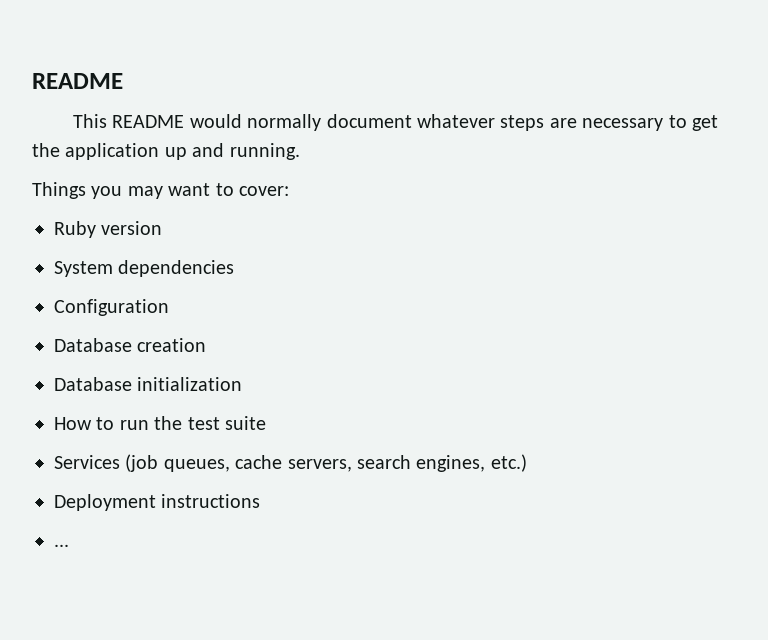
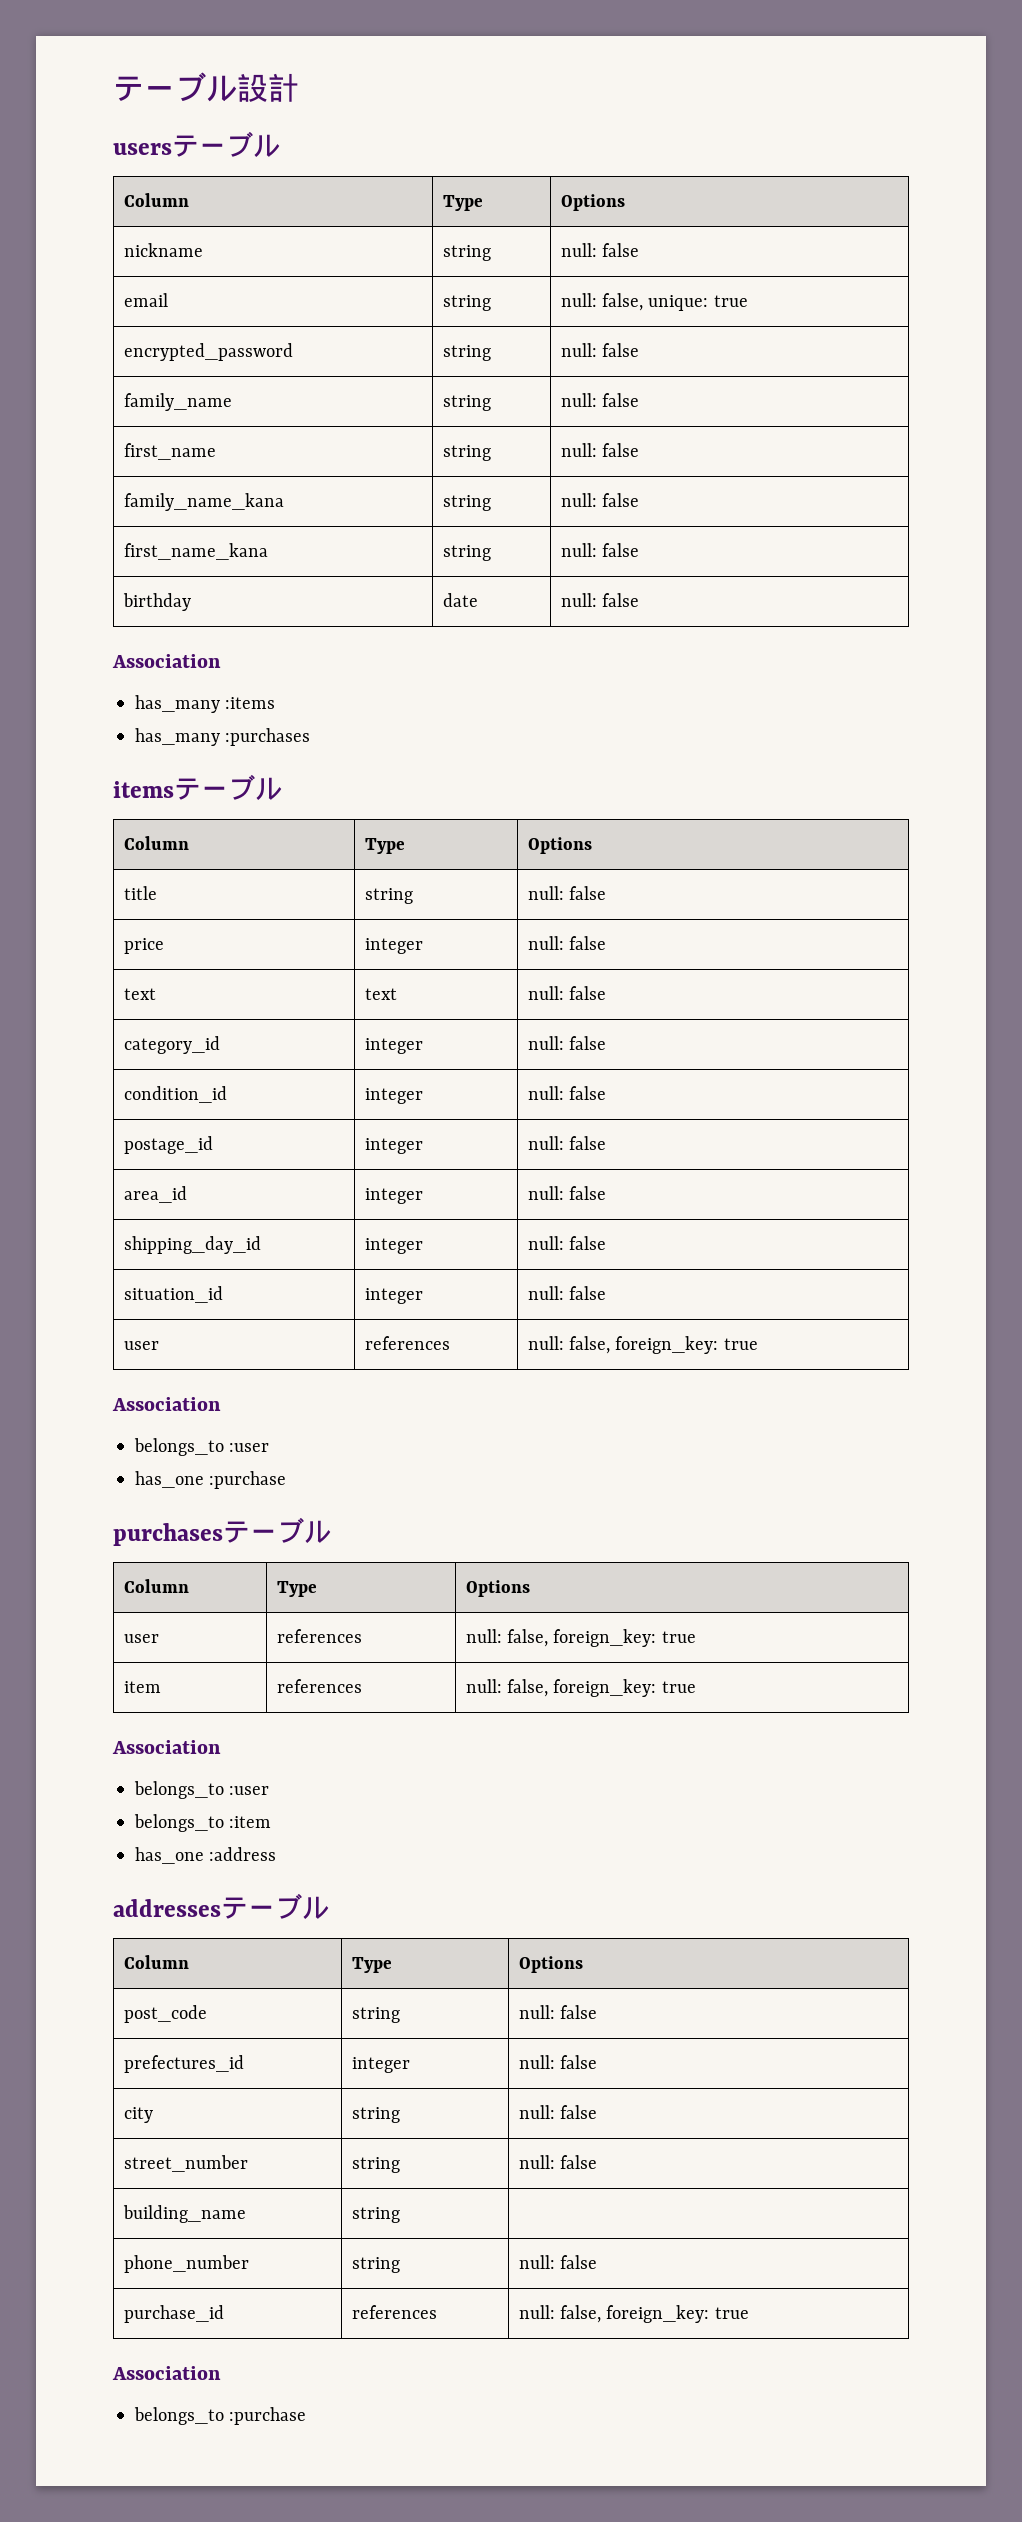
[32,73,123,89] [73,114,719,131] [32,143,300,160] [32,182,289,199] [54,221,163,238] [54,260,235,277] [54,299,169,316] [54,338,207,352] [54,377,243,391] [54,416,266,430] [54,454,527,472] [54,494,261,511] [54,544,69,547] README // This README would normally document whatever steps are necessary to get the application up and running. // Things you may want to cover: // Ruby version // System dependencies // Configuration // Database creation // Database initialization // How to run the test suite // Services (job queues, cache servers, search engines, etc.) // Deployment instructions // ... -> [113,72,299,102] [113,131,280,157] [123,193,189,207] [442,195,483,211] [560,194,625,211] [123,243,203,257] [442,245,491,261] [560,243,640,257] [123,293,168,307] [442,295,491,311] [560,293,748,311] [123,343,293,361] [442,345,491,361] [560,343,640,357] [123,393,232,411] [442,395,491,411] [560,393,640,407] [123,443,216,460] [442,445,491,461] [560,443,640,457] [123,493,284,511] [442,495,491,511] [560,493,640,507] [123,543,268,560] [442,545,491,561] [560,543,640,557] [122,593,191,611] [442,593,478,607] [560,593,640,607] [112,654,221,668] [135,695,276,713] [135,728,311,746] [113,774,282,800] [123,836,189,850] [364,838,405,854] [527,837,592,854] [123,886,157,900] [364,888,413,904] [527,886,607,900] [123,938,164,954] [364,938,423,954] [527,936,607,950] [123,988,156,1000] [364,988,397,1000] [527,986,607,1000] [123,1036,220,1054] [364,1038,423,1054] [527,1036,607,1050] [123,1086,227,1103] [364,1088,423,1104] [527,1086,607,1100] [123,1136,213,1154] [364,1138,423,1154] [527,1136,607,1150] [123,1186,187,1203] [364,1188,423,1204] [527,1186,607,1200] [123,1236,261,1254] [364,1238,423,1254] [527,1236,607,1250] [123,1286,223,1303] [364,1288,423,1304] [527,1286,607,1300] [123,1341,159,1350] [364,1336,450,1350] [527,1336,758,1354] [112,1397,221,1411] [134,1438,270,1456] [135,1471,287,1489] [113,1517,331,1546] [123,1579,189,1593] [276,1581,317,1597] [465,1580,530,1597] [123,1634,159,1643] [276,1629,362,1643] [465,1629,696,1647] [123,1681,161,1693] [276,1679,362,1693] [465,1679,696,1697] [112,1740,221,1754] [134,1781,270,1799] [134,1814,272,1832] [135,1847,277,1864] [113,1893,329,1919] [123,1955,189,1969] [351,1957,392,1973] [518,1956,583,1973] [123,2005,207,2023] [351,2007,400,2023] [518,2005,598,2019] [123,2055,244,2073] [351,2057,410,2073] [518,2055,598,2069] [123,2107,153,2123] [351,2107,400,2123] [518,2105,598,2119] [123,2155,248,2172] [351,2157,400,2173] [518,2155,598,2169] [122,2205,246,2223] [351,2207,400,2223] [123,2255,249,2273] [351,2257,400,2273] [518,2255,598,2269] [123,2305,224,2323] [351,2305,437,2319] [518,2305,749,2323] [112,2366,221,2380] [134,2407,307,2425] テーブル設計 // usersテーブル // Column | Type | Options // nickname | string | null: false // email | string | null: false, unique: true // encrypted_password | string | null: false // family_name | string | null: false // first_name | string | null: false // family_name_kana | string | null: false // first_name_kana | string | null: false // birthday | date | null: false // Association // has_many :items // has_many :purchases // itemsテーブル // Column | Type | Options // title | string | null: false // price | integer | null: false // text | text | null: false // category_id | integer | null: false // condition_id | integer | null: false // postage_id | integer | null: false // area_id | integer | null: false // shipping_day_id | integer | null: false // situation_id | integer | null: false // user | references | null: false, foreign_key: true // Association // belongs_to :user // has_one :purchase // purchasesテーブル // Column | Type | Options // user | references | null: false, foreign_key: true // item | references | null: false, foreign_key: true // Association // belongs_to :user // belongs_to :item // has_one :address // addressesテーブル // Column | Type | Options // post_code | string | null: false // prefectures_id | integer | null: false // city | string | null: false // street_number | string | null: false // building_name | string | // phone_number | string | null: false // purchase_id | references | null: false, foreign_key: true // Association // belongs_to :purchase

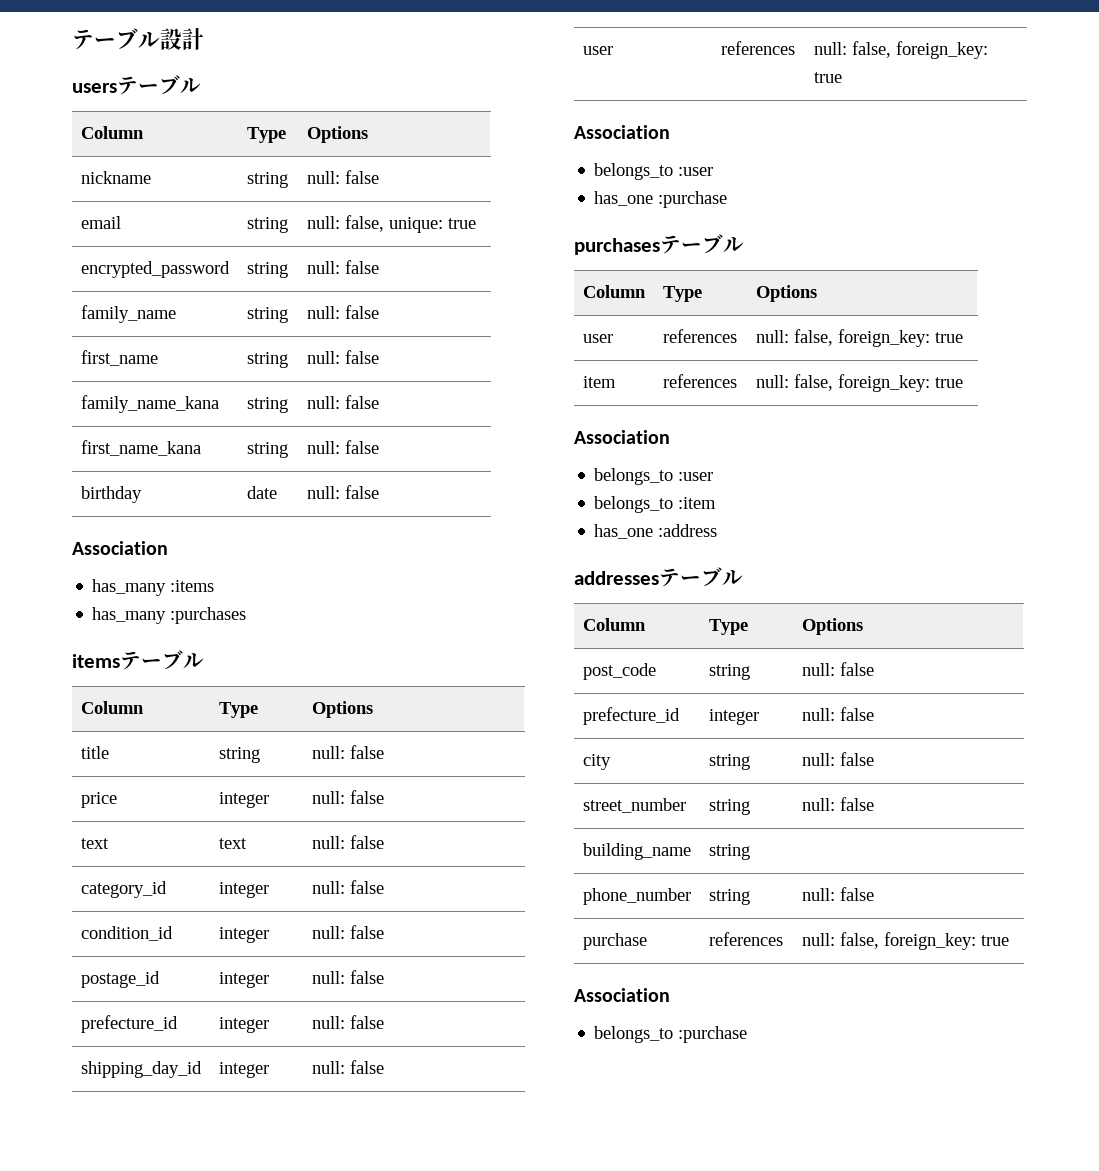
[123,1186,187,1203] area_id -> [80,1015,178,1033] prefecture_id
[123,1286,223,1303] [364,1288,423,1304] [527,1286,607,1300] // situation_id | integer | null: false -> (384, 1067) none
[123,2055,244,2073] prefectures_id -> [582,707,680,725] prefecture_id
[123,2305,224,2323] purchase_id -> [582,933,647,950] purchase

